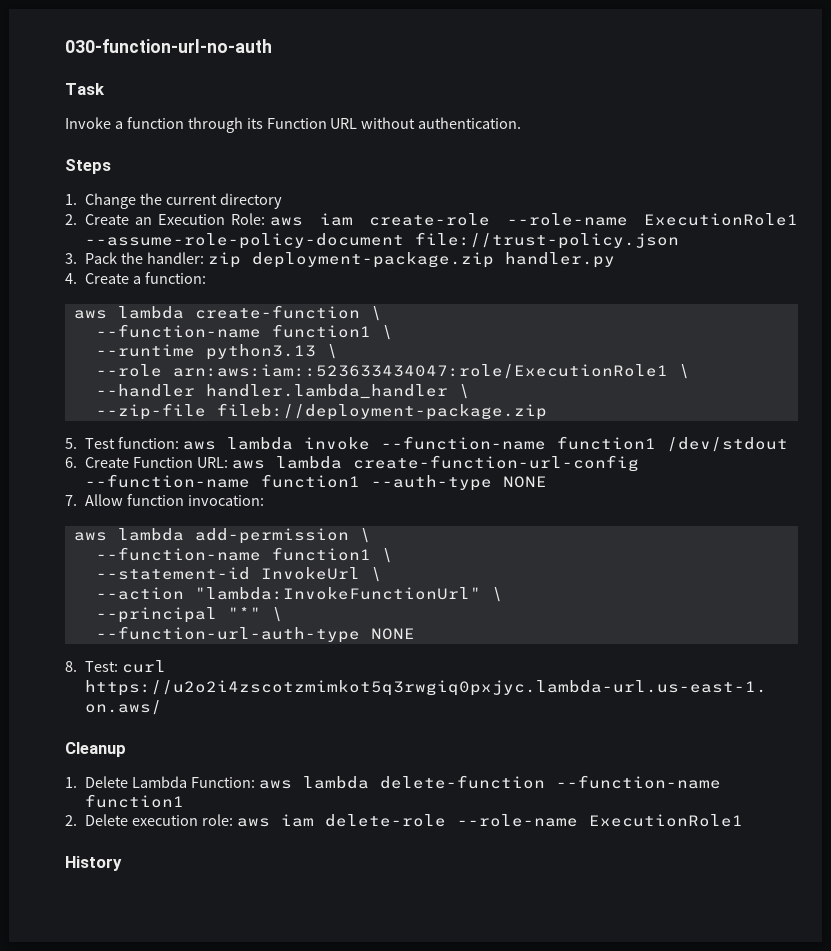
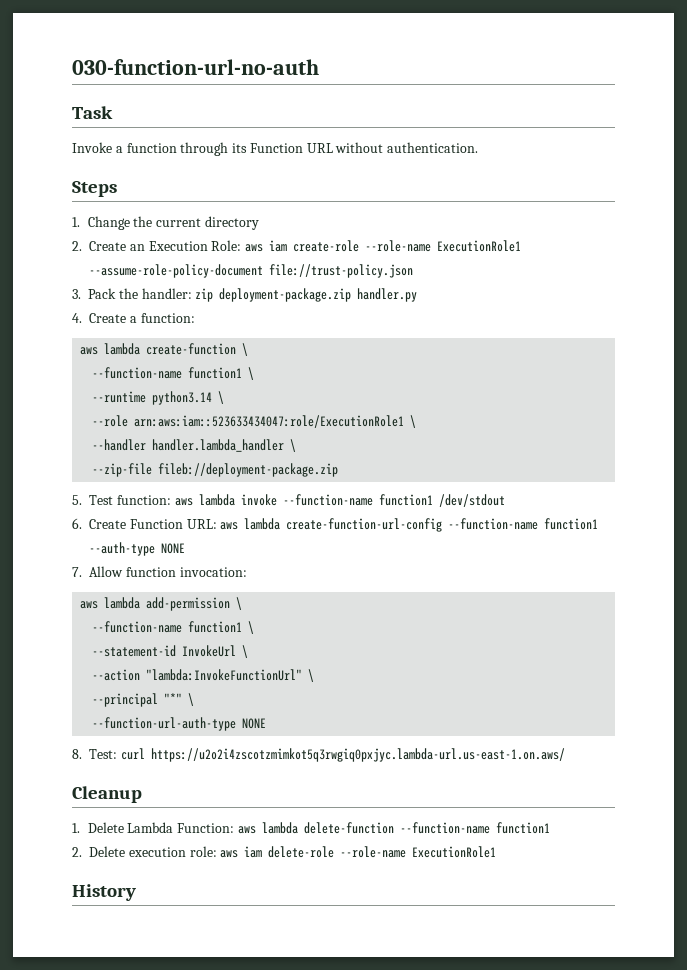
[205,344,316,360] python3.13 -> [152,391,213,405] python3.14

